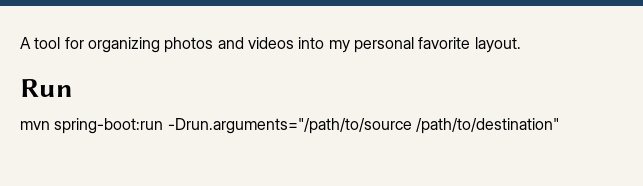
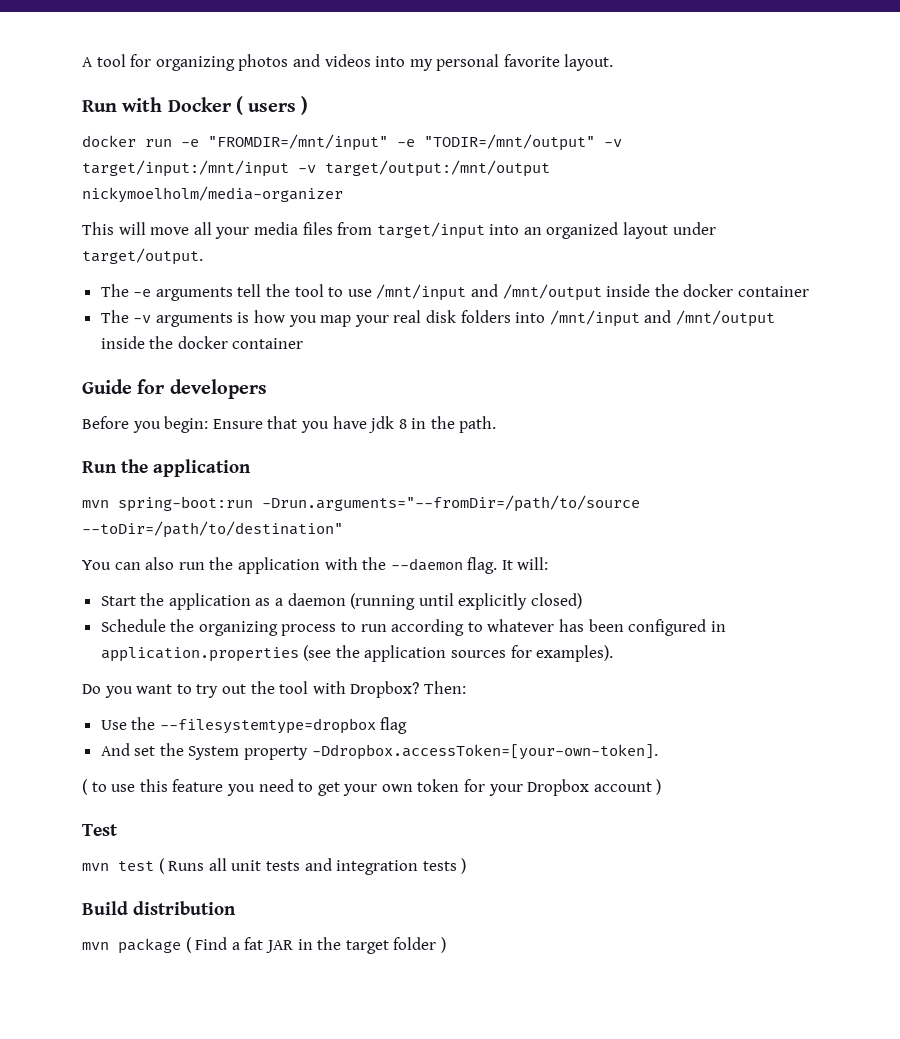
[20,118,559,134] // mvn spring-boot:run -Drun.arguments="/path/to/source /path/to/destination" -> [122,96,309,115] [82,134,622,151] [82,160,550,177] [82,186,343,203] [82,222,716,239] [82,248,203,265] [100,284,809,301] [100,310,775,327] [100,336,304,349] [82,379,267,399] [82,416,497,433] [82,459,251,477] [82,495,640,512] [82,521,343,538] [82,557,549,574] [100,593,583,610] [100,619,726,636] [100,645,614,662] [82,681,466,698] [100,717,408,734] [100,743,658,760] [82,779,662,796] [82,824,118,836] [82,858,467,875] [82,901,236,915] [82,937,446,954] with Docker ( users ) // docker run -e "FROMDIR=/mnt/input" -e "TODIR=/mnt/output" -v target/input:/mnt/input -v target/output:/mnt/output nickymoelholm/media-organizer // This will move all your media files from target/input into an organized layout under target/output. // The -e arguments tell the tool to use /mnt/input and /mnt/output inside the docker container // The -v arguments is how you map your real disk folders into /mnt/input and /mnt/output inside the docker container // Guide for developers // Before you begin: Ensure that you have jdk 8 in the path. // Run the application // mvn spring-boot:run -Drun.arguments="--fromDir=/path/to/source --toDir=/path/to/destination" // You can also run the application with the --daemon flag. It will: // Start the application as a daemon (running until explicitly closed) // Schedule the organizing process to run according to whatever has been configured in application.properties (see the application sources for examples). // Do you want to try out the tool with Dropbox? Then: // Use the --filesystemtype=dropbox flag // And set the System property -Ddropbox.accessToken=[your-own-token]. // ( to use this feature you need to get your own token for your Dropbox account ) // Test // mvn test ( Runs all unit tests and integration tests ) // Build distribution // mvn package ( Find a fat JAR in the target folder )

